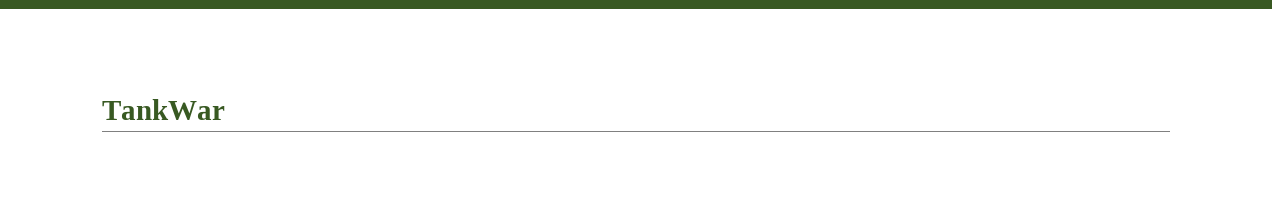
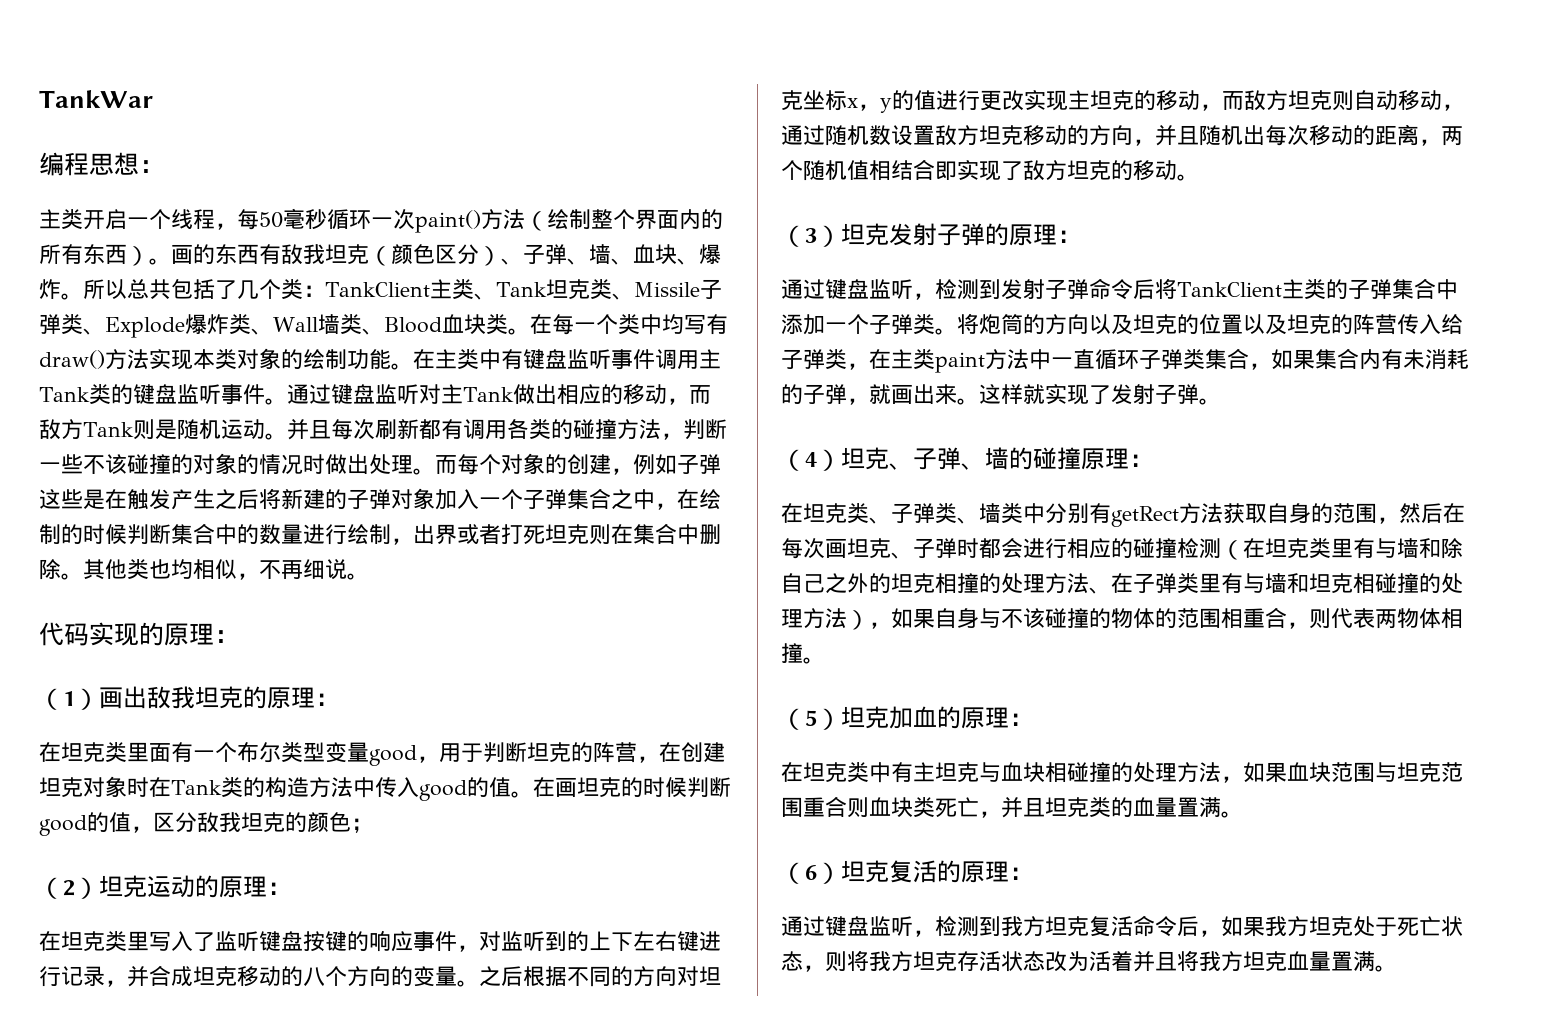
(225, 109) none -> [39,152,164,176] [39,208,723,233] [39,244,721,266] [39,279,722,300] [39,314,728,338] [39,348,721,370] [39,384,711,405] [39,419,727,440] [39,453,721,475] [39,488,721,510] [39,523,721,545] [39,559,369,580] [39,622,239,646] [39,686,339,710] [39,742,725,766] [39,776,731,801] [39,812,373,836] [39,875,291,899] [39,930,721,952] [39,965,721,987] [781,90,1464,113] [781,124,1463,146] [781,159,1199,181] [781,223,1081,247] [781,278,1458,300] [781,313,1463,335] [781,348,1469,373] [781,384,1221,405] [781,447,1153,471] [781,503,1465,527] [781,538,1463,560] [781,573,1463,594] [781,607,1463,630] [781,643,825,664] [781,706,1033,730] [781,762,1463,783] [781,796,1243,818] [781,860,1033,884] [781,915,1463,937] [781,950,1397,972] // 编程思想： // 主类开启一个线程，每50毫秒循环一次paint()方法（绘制整个界面内的所有东西）。画的东西有敌我坦克（颜色区分）、子弹、墙、血块、爆炸。所以总共包括了几个类：TankClient主类、Tank坦克类、Missile子弹类、Explode爆炸类、Wall墙类、Blood血块类。在每一个类中均写有draw()方法实现本类对象的绘制功能。在主类中有键盘监听事件调用主Tank类的键盘监听事件。通过键盘监听对主Tank做出相应的移动，而敌方Tank则是随机运动。并且每次刷新都有调用各类的碰撞方法，判断一些不该碰撞的对象的情况时做出处理。而每个对象的创建，例如子弹这些是在触发产生之后将新建的子弹对象加入一个子弹集合之中，在绘制的时候判断集合中的数量进行绘制，出界或者打死坦克则在集合中删除。其他类也均相似，不再细说。 // 代码实现的原理： // （1）画出敌我坦克的原理： // 在坦克类里面有一个布尔类型变量good，用于判断坦克的阵营，在创建坦克对象时在Tank类的构造方法中传入good的值。在画坦克的时候判断good的值，区分敌我坦克的颜色； // （2）坦克运动的原理： // 在坦克类里写入了监听键盘按键的响应事件，对监听到的上下左右键进行记录，并合成坦克移动的八个方向的变量。之后根据不同的方向对坦克坐标x，y的值进行更改实现主坦克的移动，而敌方坦克则自动移动，通过随机数设置敌方坦克移动的方向，并且随机出每次移动的距离，两个随机值相结合即实现了敌方坦克的移动。 // （3）坦克发射子弹的原理： // 通过键盘监听，检测到发射子弹命令后将TankClient主类的子弹集合中添加一个子弹类。将炮筒的方向以及坦克的位置以及坦克的阵营传入给子弹类，在主类paint方法中一直循环子弹类集合，如果集合内有未消耗的子弹，就画出来。这样就实现了发射子弹。 // （4）坦克、子弹、墙的碰撞原理： // 在坦克类、子弹类、墙类中分别有getRect方法获取自身的范围，然后在每次画坦克、子弹时都会进行相应的碰撞检测（在坦克类里有与墙和除自己之外的坦克相撞的处理方法、在子弹类里有与墙和坦克相碰撞的处理方法），如果自身与不该碰撞的物体的范围相重合，则代表两物体相撞。 // （5）坦克加血的原理： // 在坦克类中有主坦克与血块相碰撞的处理方法，如果血块范围与坦克范围重合则血块类死亡，并且坦克类的血量置满。 // （6）坦克复活的原理： // 通过键盘监听，检测到我方坦克复活命令后，如果我方坦克处于死亡状态，则将我方坦克存活状态改为活着并且将我方坦克血量置满。

